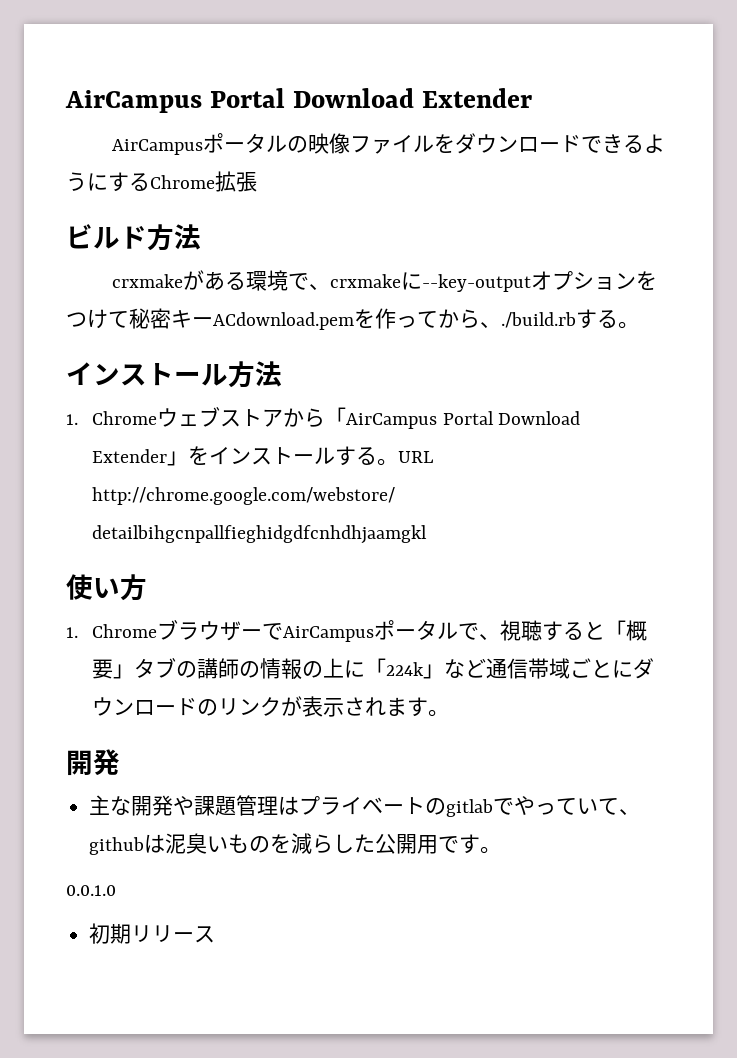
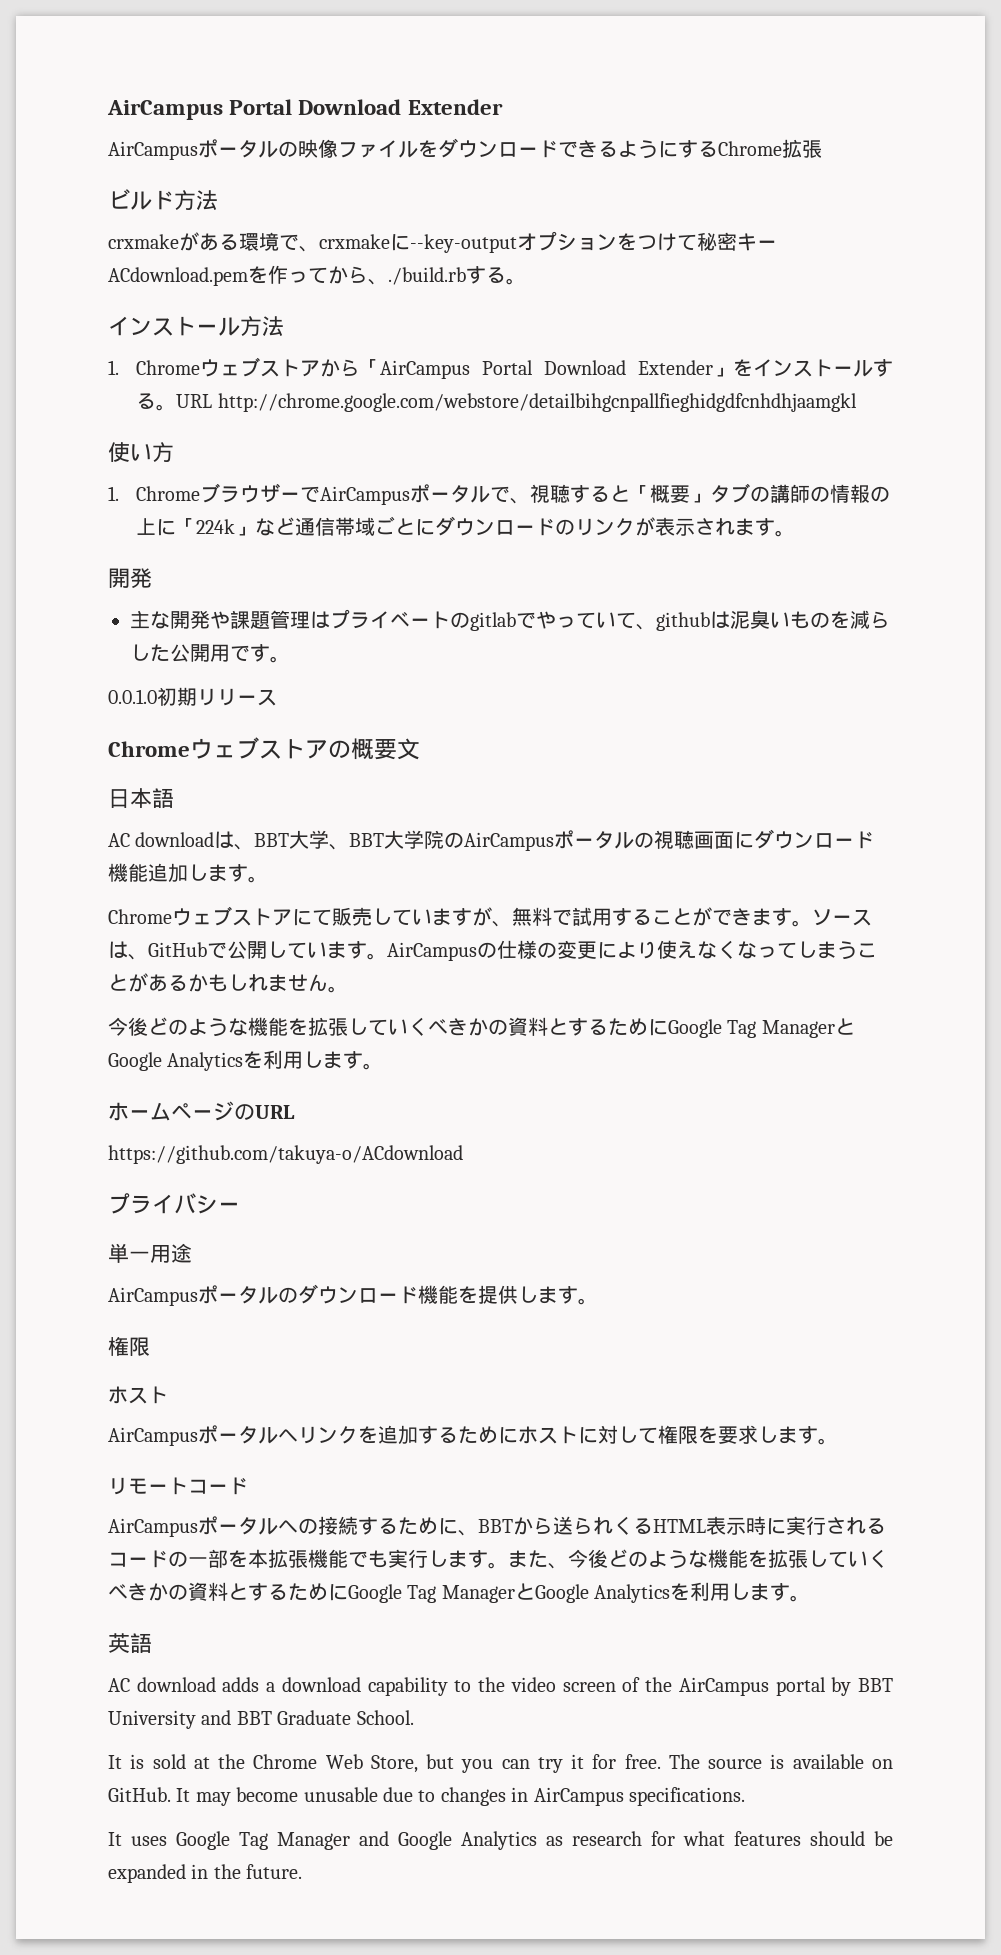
(116, 890) // -> (157, 696) none
(216, 934) none -> [108,737,420,760] [108,788,174,808] [108,829,875,851] [108,863,268,883] [108,906,872,927] [108,940,877,961] [108,973,348,993] [108,1017,855,1038] [108,1050,384,1071] [108,1101,295,1121] [108,1145,463,1164] [108,1193,240,1214] [108,1243,192,1263] [108,1284,598,1306] [108,1336,150,1356] [108,1386,168,1404] [108,1425,838,1446] [108,1477,248,1495] [108,1516,886,1537] [108,1549,888,1569] [108,1582,811,1603] [108,1633,152,1653] [108,1677,894,1696] [108,1710,414,1729] [108,1754,893,1773] [108,1787,745,1806] [108,1831,893,1850] [108,1864,303,1883] // Chromeウェブストアの概要文 // 日本語 // AC downloadは、BBT大学、BBT大学院のAirCampusポータルの視聴画面にダウンロード機能追加します。 // Chromeウェブストアにて販売していますが、無料で試用することができます。ソースは、GitHubで公開しています。AirCampusの仕様の変更により使えなくなってしまうことがあるかもしれません。 // 今後どのような機能を拡張していくべきかの資料とするためにGoogle Tag ManagerとGoogle Analyticsを利用します。 // ホームページのURL // https://github.com/takuya-o/ACdownload // プライバシー // 単一用途 // AirCampusポータルのダウンロード機能を提供します。 // 権限 // ホスト // AirCampusポータルへリンクを追加するためにホストに対して権限を要求します。 // リモートコード // AirCampusポータルへの接続するために、BBTから送られくるHTML表示時に実行されるコードの一部を本拡張機能でも実行します。また、今後どのような機能を拡張していくべきかの資料とするためにGoogle Tag ManagerとGoogle Analyticsを利用します。 // 英語 // AC download adds a download capability to the video screen of the AirCampus portal by BBT University and BBT Graduate School. // It is sold at the Chrome Web Store, but you can try it for free. The source is available on GitHub. It may become unusable due to changes in AirCampus specifications. // It uses Google Tag Manager and Google Analytics as research for what features should be expanded in the future.

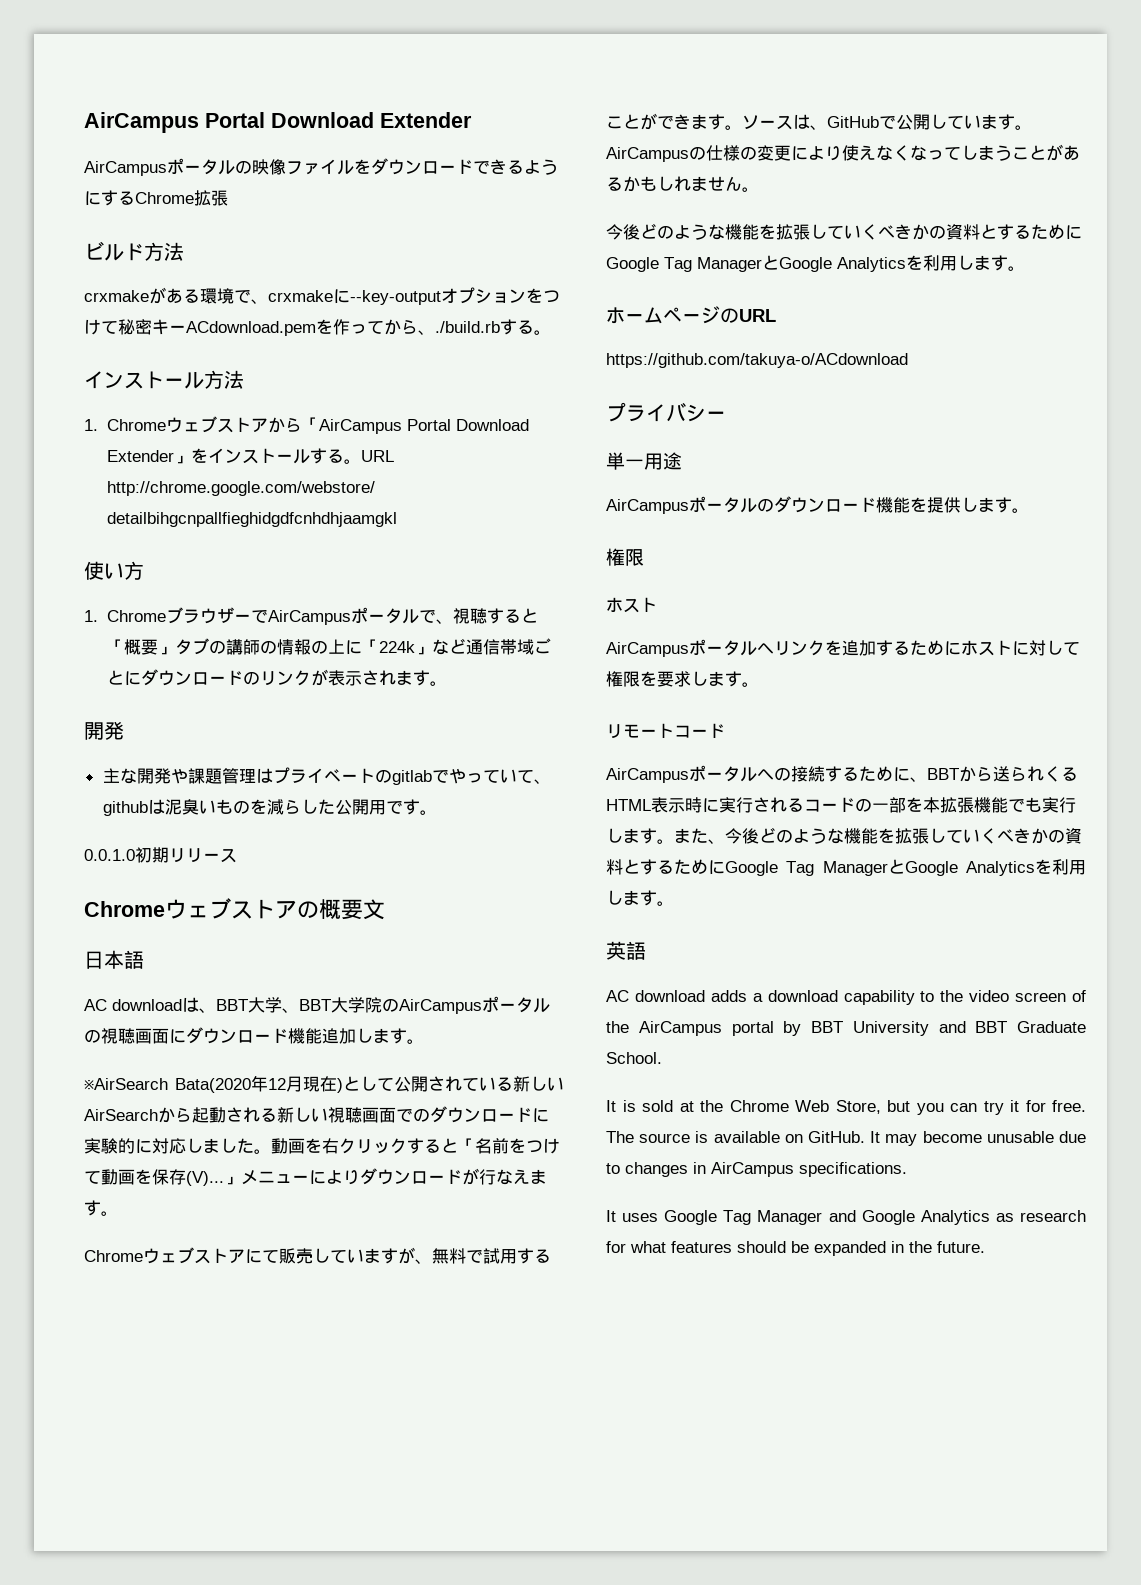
(268, 879) none -> [84,1075,564,1093] [84,1106,549,1123] [84,1138,560,1154] [84,1168,547,1186] [84,1200,118,1216] // ※AirSearch Bata(2020年12月現在)として公開されている新しいAirSearchから起動される新しい視聴画面でのダウンロードに実験的に対応しました。動画を右クリックすると「名前をつけて動画を保存(V)...」メニューによりダウンロードが行なえます。

